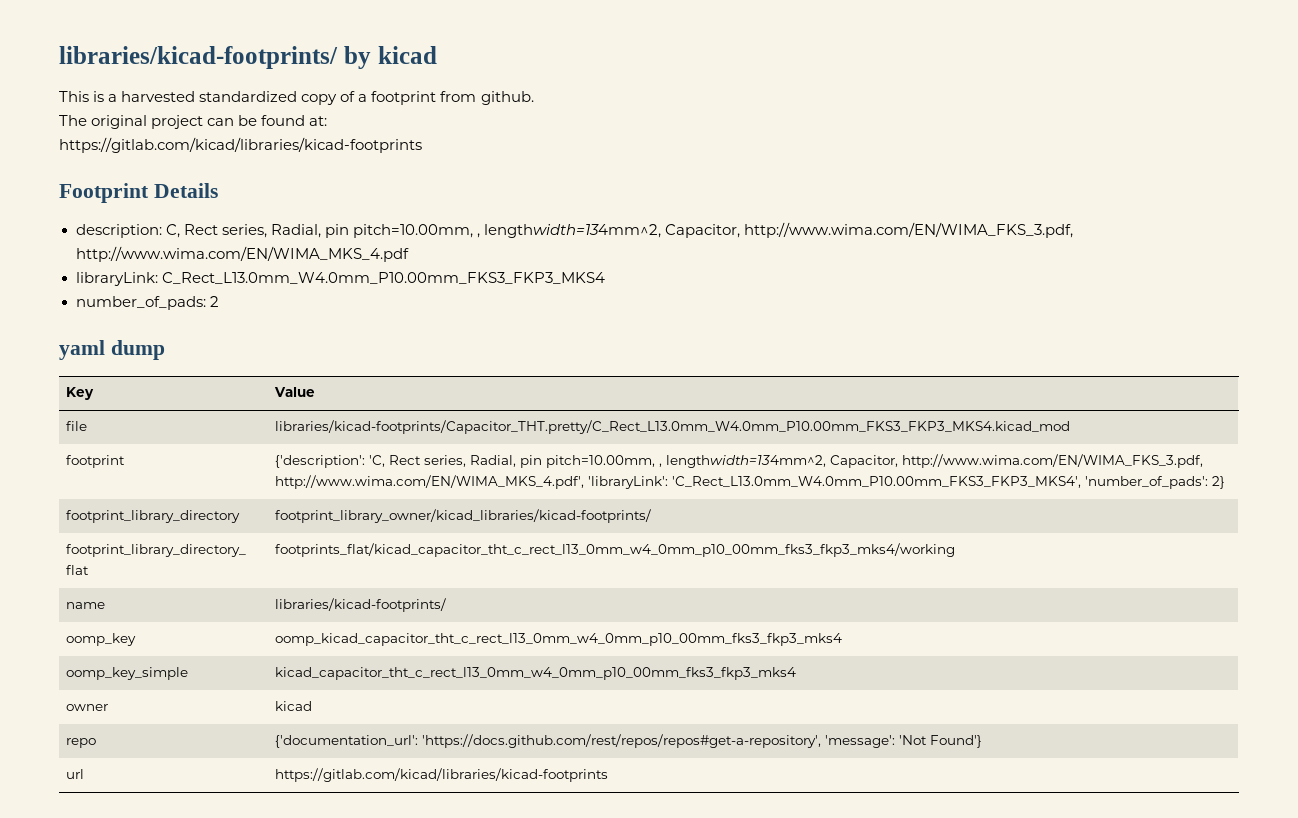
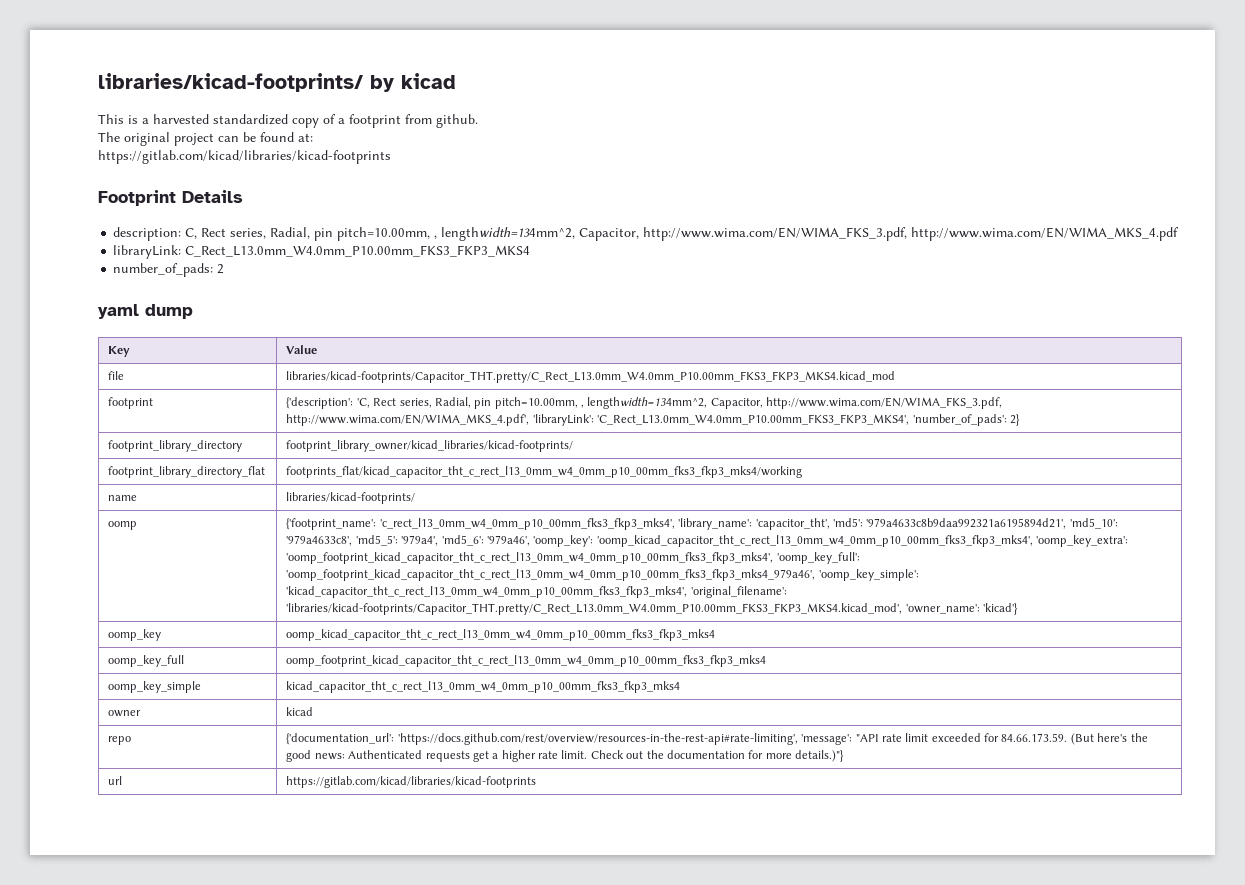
(446, 605) none -> [108,521,138,530] [286,518,1118,530] [286,535,1129,547] [286,552,860,564] [286,569,919,581] [286,586,787,598] [286,603,1019,615] // oomp | {'footprint_name': 'c_rect_l13_0mm_w4_0mm_p10_00mm_fks3_fkp3_mks4', 'library_name': 'capacitor_tht', 'md5': '979a4633c8b9daa992321a6195894d21', 'md5_10': '979a4633c8', 'md5_5': '979a4', 'md5_6': '979a46', 'oomp_key': 'oomp_kicad_capacitor_tht_c_rect_l13_0mm_w4_0mm_p10_00mm_fks3_fkp3_mks4', 'oomp_key_extra': 'oomp_footprint_kicad_capacitor_tht_c_rect_l13_0mm_w4_0mm_p10_00mm_fks3_fkp3_mks4', 'oomp_key_full': 'oomp_footprint_kicad_capacitor_tht_c_rect_l13_0mm_w4_0mm_p10_00mm_fks3_fkp3_mks4_979a46', 'oomp_key_simple': 'kicad_capacitor_tht_c_rect_l13_0mm_w4_0mm_p10_00mm_fks3_fkp3_mks4', 'original_filename': 'libraries/kicad-footprints/Capacitor_THT.pretty/C_Rect_L13.0mm_W4.0mm_P10.00mm_FKS3_FKP3_MKS4.kicad_mod', 'owner_name': 'kicad'}
(842, 639) none -> [108,655,185,667] [286,655,767,667] // oomp_key_full | oomp_footprint_kicad_capacitor_tht_c_rect_l13_0mm_w4_0mm_p10_00mm_fks3_fkp3_mks4
[421,734,982,748] 'https://docs.github.com/rest/repos/repos#get-a-repository', 'message': 'Not Found'} -> [397,733,1148,745] [286,750,845,762] 'https://docs.github.com/rest/overview/resources-in-the-rest-api#rate-limiting', 'message': "API rate limit exceeded for 84.66.173.59. (But here's the good news: Authenticated requests get a higher rate limit. Check out the documentation for more details.)"}

